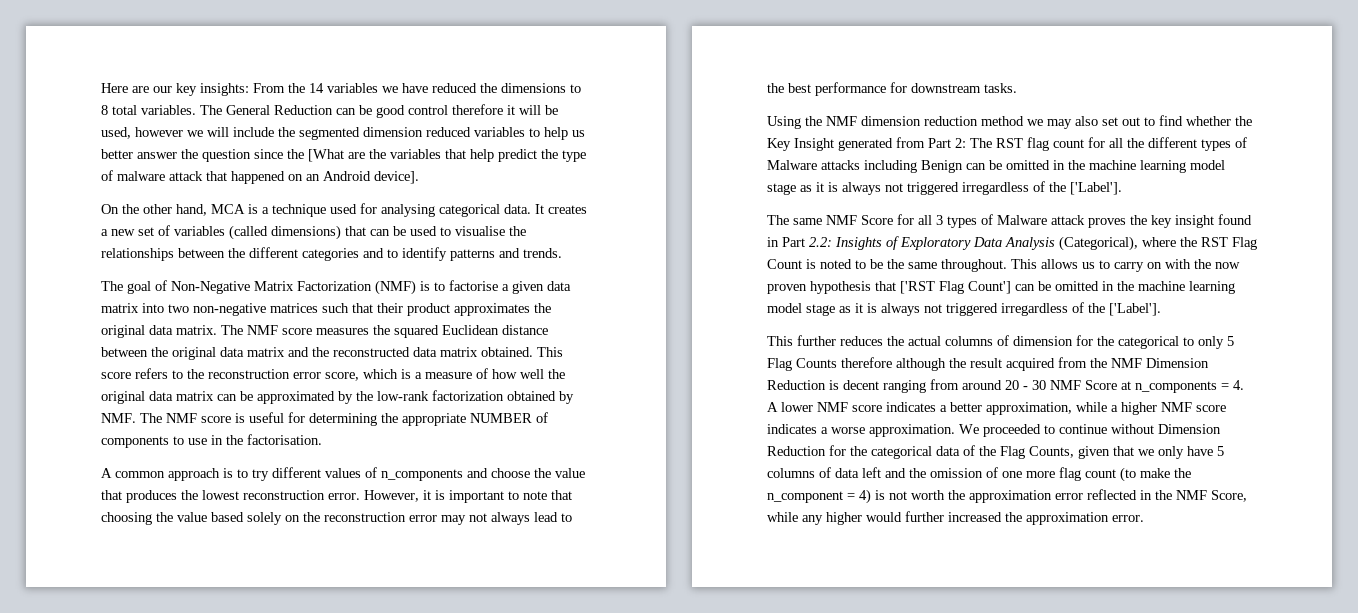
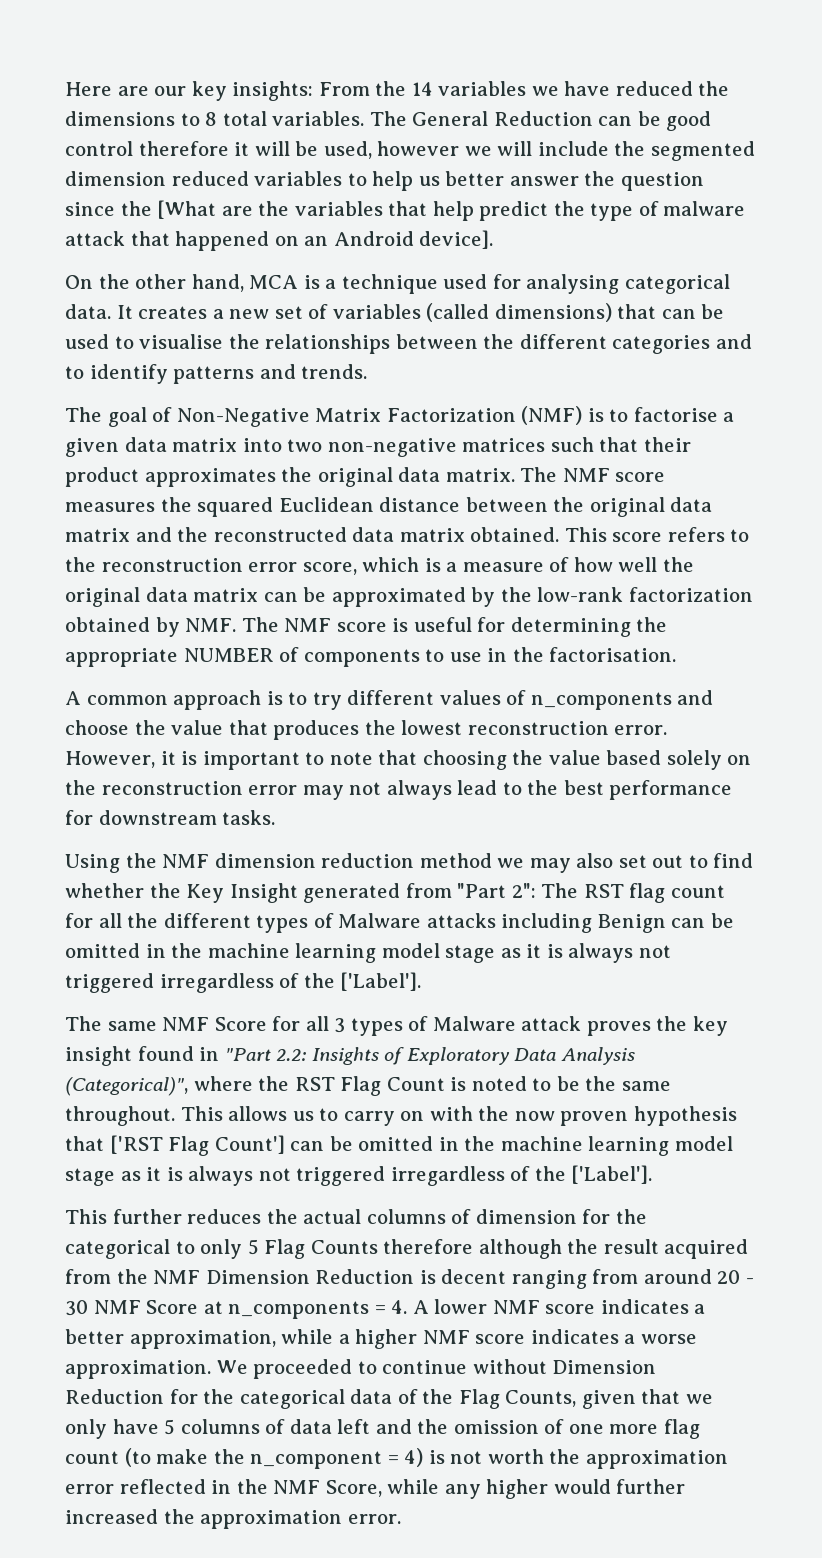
[928,138,966,148] Part 2: -> [457,883,536,898] "Part 2":
[782,237,805,247] Part -> [224,1048,271,1061] "Part
[1059,236,1138,251] (Categorical), -> [65,1077,188,1096] (Categorical)",

